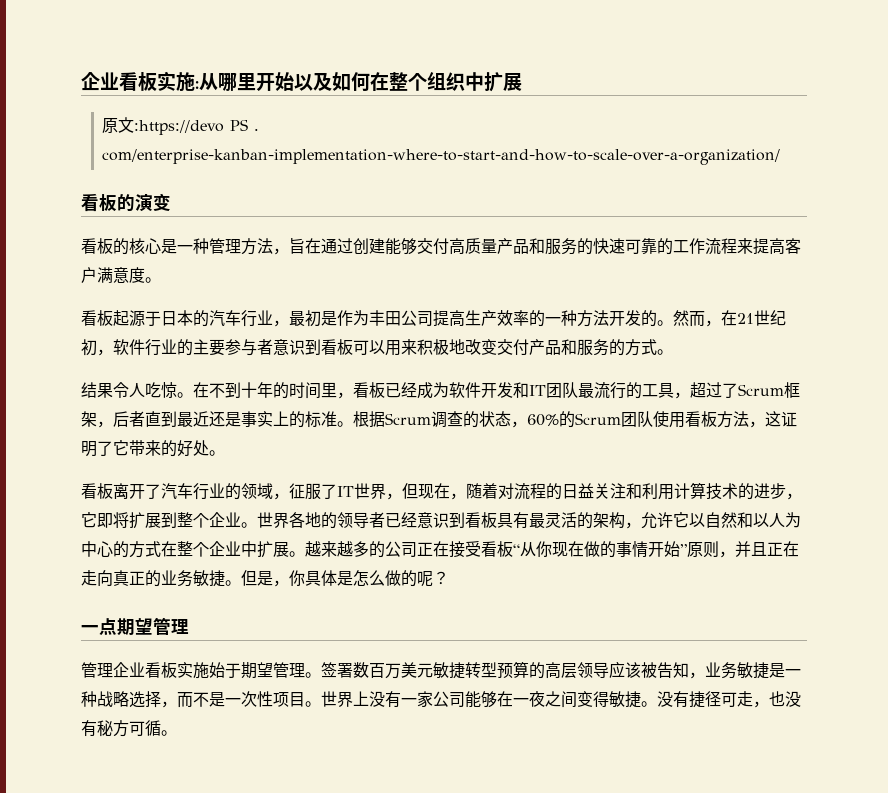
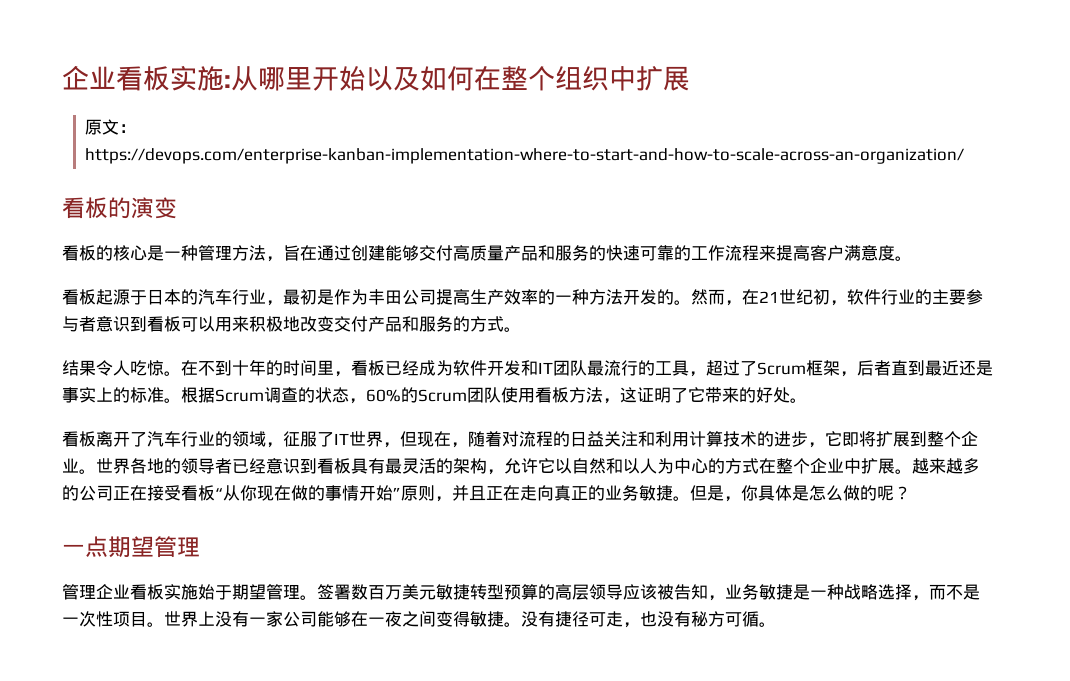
[134,119,260,135] [102,149,781,165] :https://devo PS . com/enterprise-kanban-implementation-where-to-start-and-how-to-scale-over-a-organization/ -> [119,124,137,133] [85,148,965,164] ：https://devops.com/enterprise-kanban-implementation-where-to-start-and-how-to-scale-across-an-organization/

